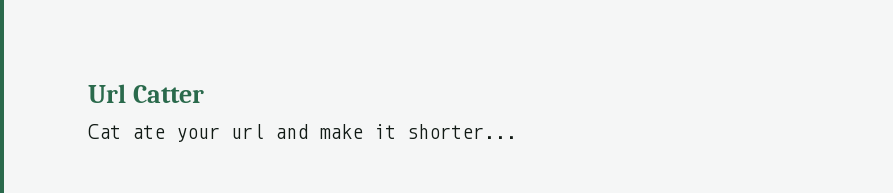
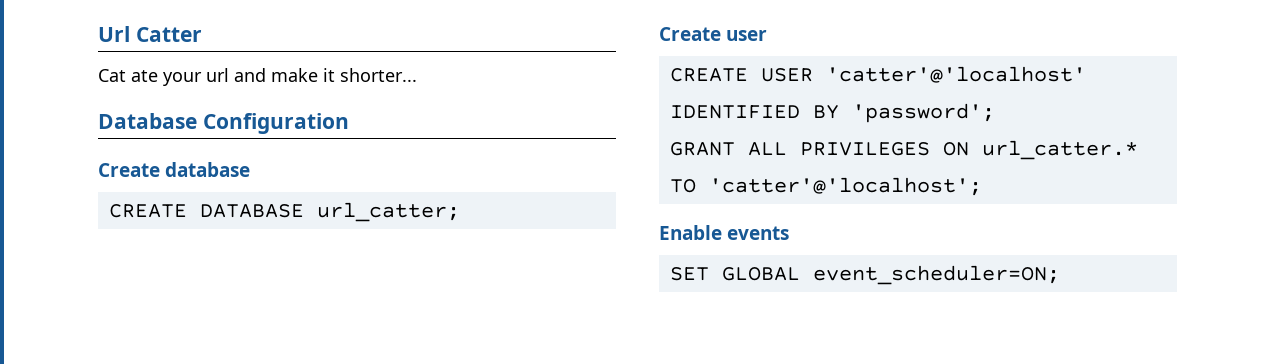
(517, 131) none -> [98,113,349,134] [98,162,251,177] [108,202,460,222] [659,27,768,41] [669,66,1086,83] [669,103,995,123] [669,140,1138,160] [669,177,982,196] [659,225,790,240] [669,265,1060,285] // Database Configuration // Create database // CREATE DATABASE url_catter; // Create user // CREATE USER 'catter'@'localhost' IDENTIFIED BY 'password'; // GRANT ALL PRIVILEGES ON url_catter.* TO 'catter'@'localhost'; // Enable events // SET GLOBAL event_scheduler=ON;

